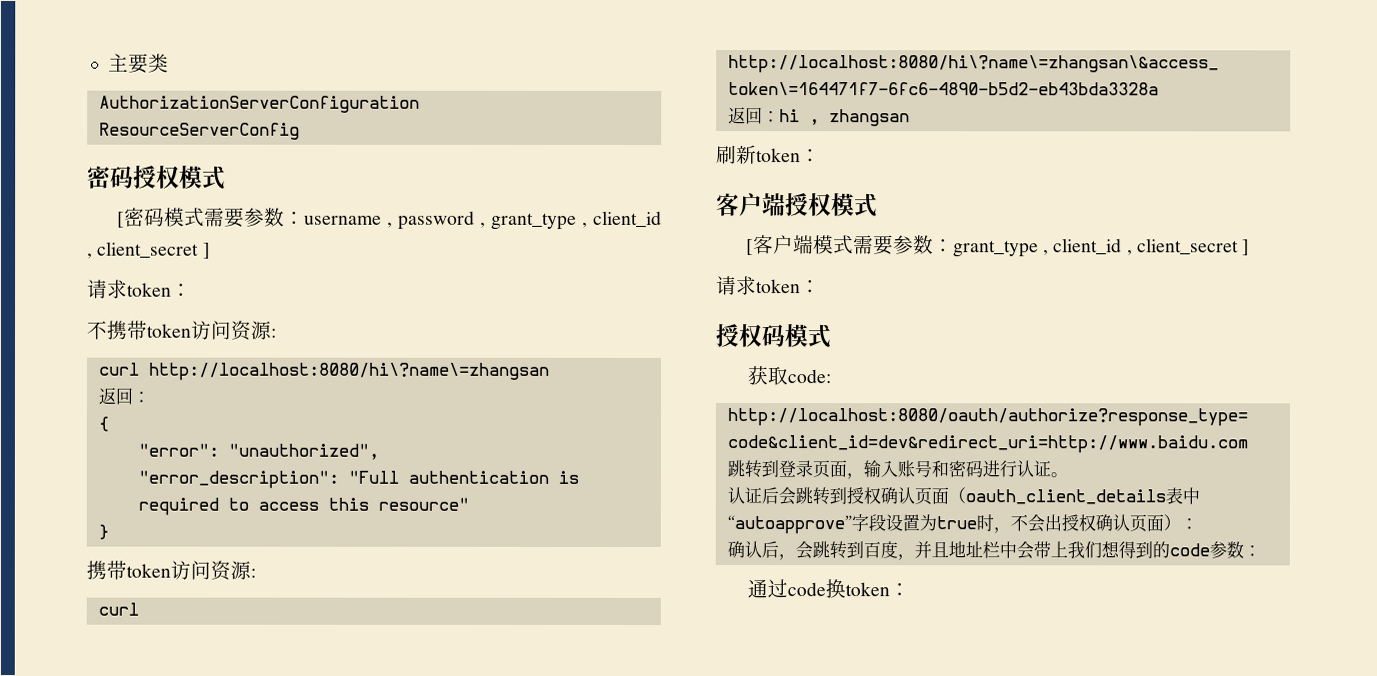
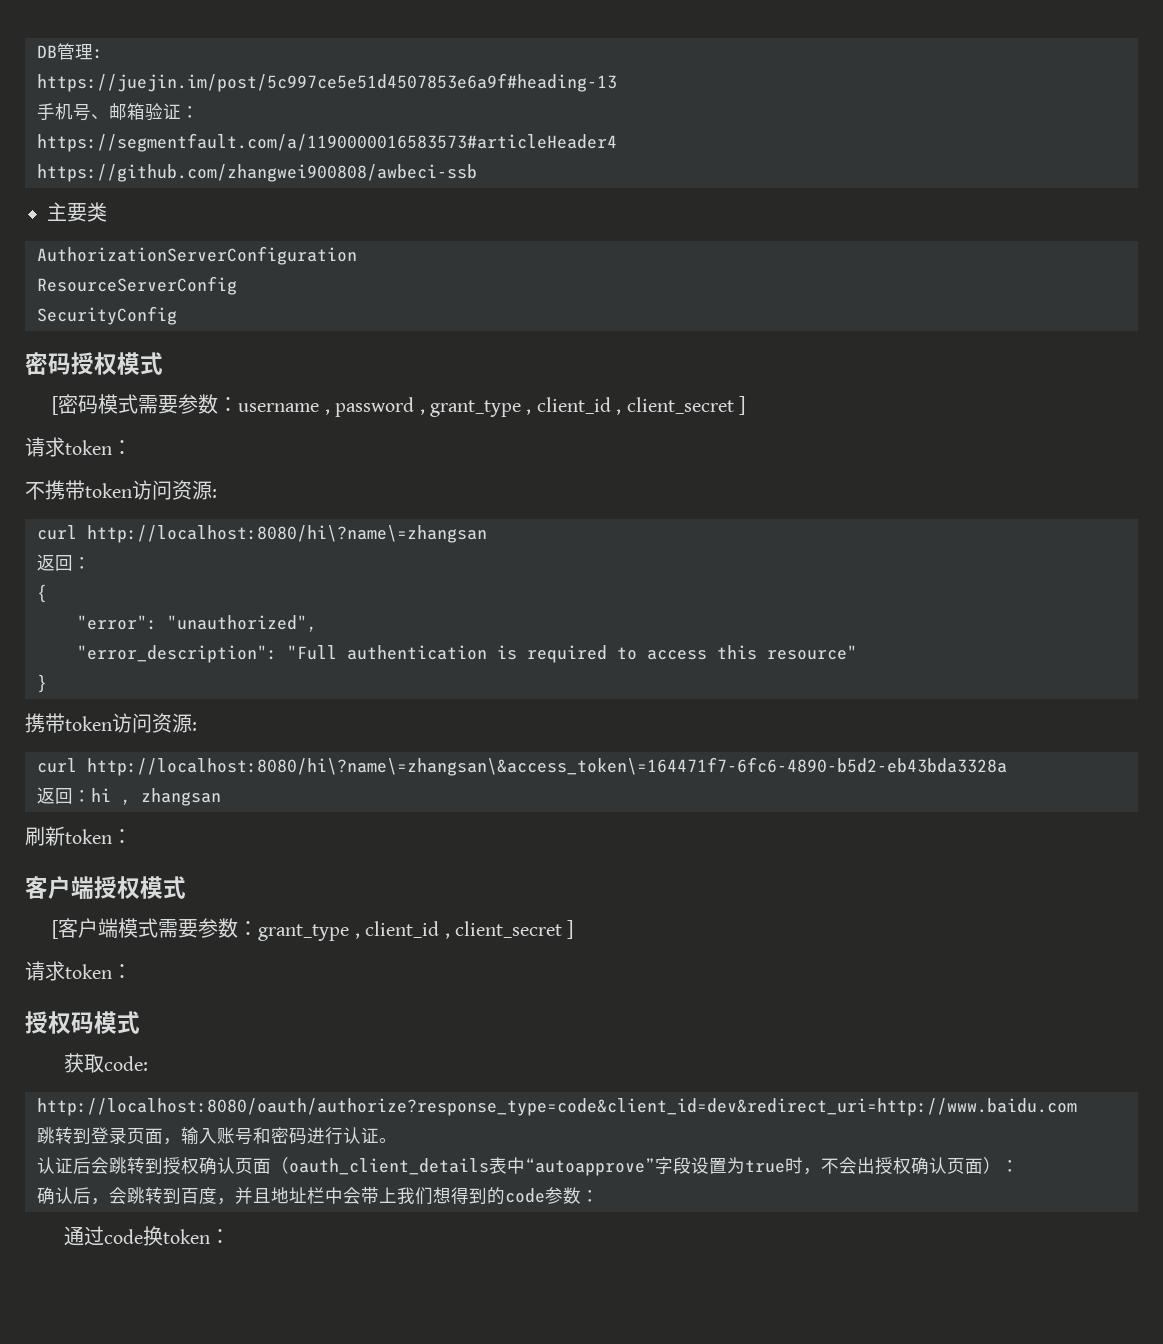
(108, 62) none -> [37,43,103,60] [37,73,617,92] [37,103,199,121] [37,133,617,152] [37,164,477,182] DB管理: // https://juejin.im/post/5c997ce5e51d4507853e6a9f#heading-13 // 手机号、邮箱验证： // https://segmentfault.com/a/1190000016583573#articleHeader4 // https://github.com/zhangwei900808/awbeci-ssb //
(300, 131) none -> [37,306,177,325] // SecurityConfig

